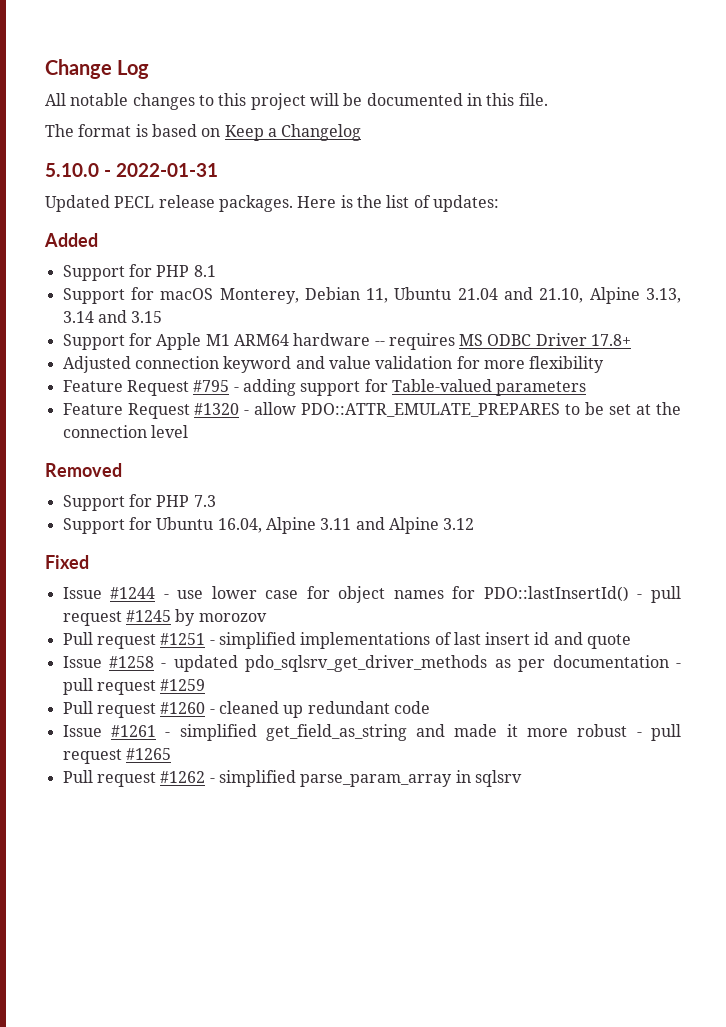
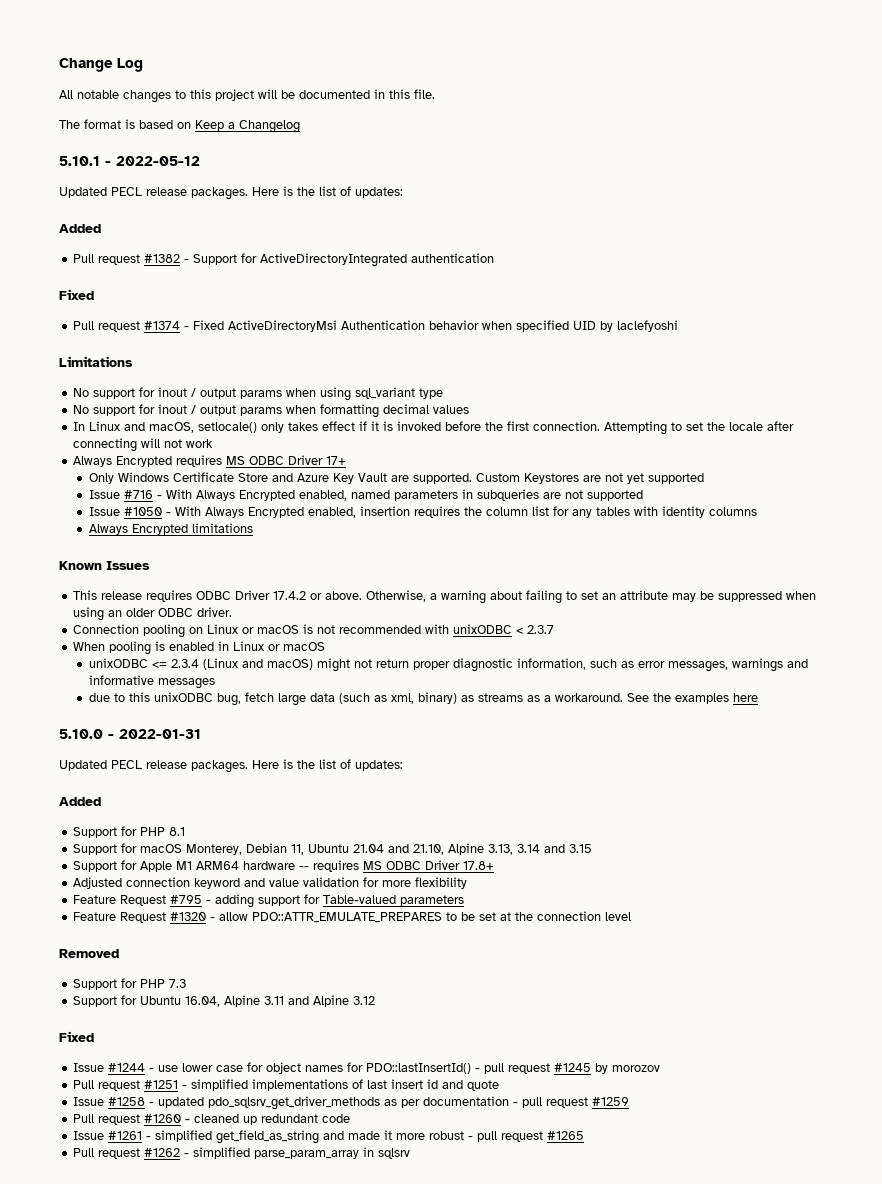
(362, 132) none -> [59,156,200,166] [59,186,403,200] [59,224,101,233] [73,253,495,267] [59,289,94,300] [73,320,679,332] [59,356,133,367] [73,387,444,401] [73,404,470,418] [73,421,795,435] [73,438,214,452] [73,455,347,467] [88,472,704,484] [88,489,643,501] [88,506,757,518] [88,523,253,535] [59,561,150,570] [73,590,817,604] [73,607,233,621] [73,624,555,638] [73,641,326,655] [88,658,808,672] [88,675,215,689] [88,692,758,706] // 5.10.1 - 2022-05-12 // Updated PECL release packages. Here is the list of updates: // Added // Pull request #1382 - Support for ActiveDirectoryIntegrated authentication // Fixed // Pull request #1374 - Fixed ActiveDirectoryMsi Authentication behavior when specified UID by laclefyoshi // Limitations // No support for inout / output params when using sql_variant type // No support for inout / output params when formatting decimal values // In Linux and macOS, setlocale() only takes effect if it is invoked before the first connection. Attempting to set the locale after connecting will not work // Always Encrypted requires MS ODBC Driver 17+ // Only Windows Certificate Store and Azure Key Vault are supported. Custom Keystores are not yet supported // Issue #716 - With Always Encrypted enabled, named parameters in subqueries are not supported // Issue #1050 - With Always Encrypted enabled, insertion requires the column list for any tables with identity columns // Always Encrypted limitations // Known Issues // This release requires ODBC Driver 17.4.2 or above. Otherwise, a warning about failing to set an attribute may be suppressed when using an older ODBC driver. // Connection pooling on Linux or macOS is not recommended with unixODBC < 2.3.7 // When pooling is enabled in Linux or macOS // unixODBC <= 2.3.4 (Linux and macOS) might not return proper diagnostic information, such as error messages, warnings and informative messages // due to this unixODBC bug, fetch large data (such as xml, binary) as streams as a workaround. See the examples here

